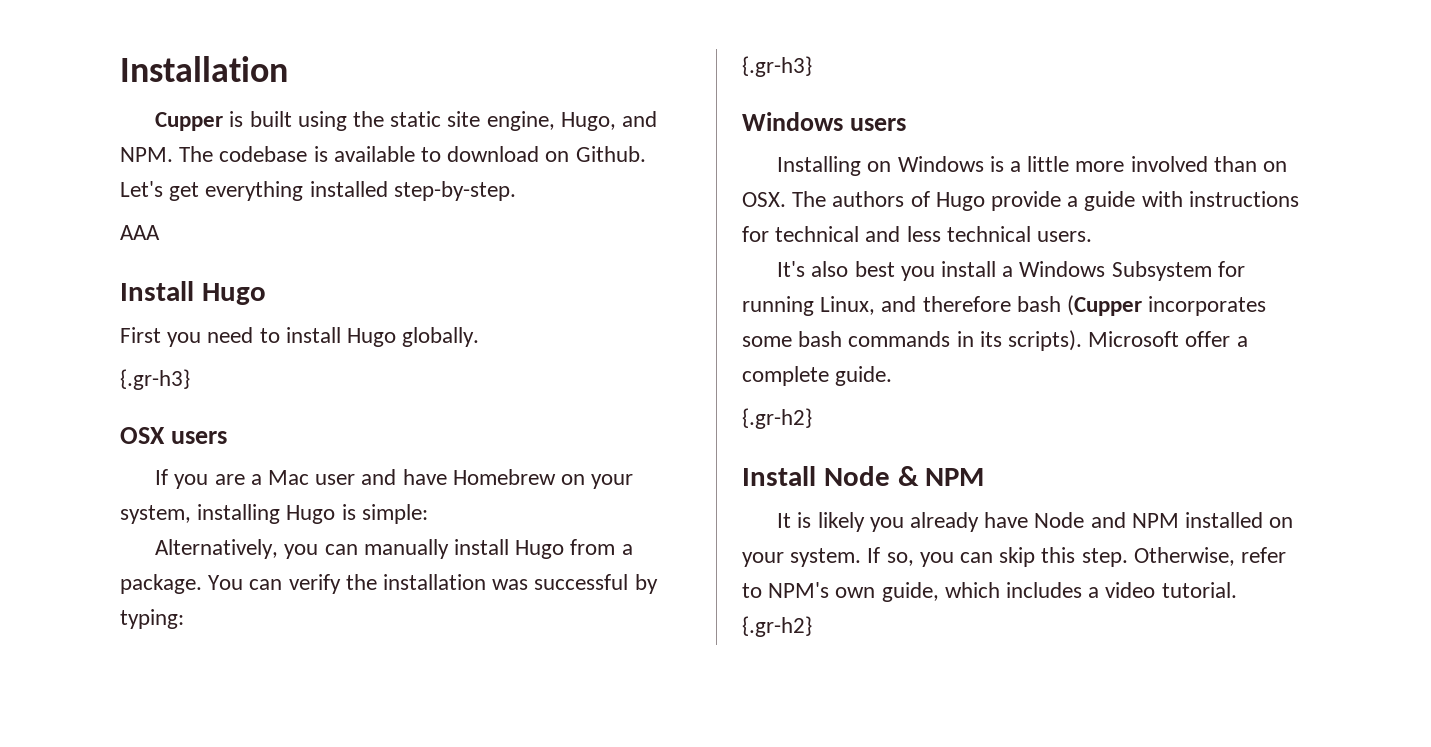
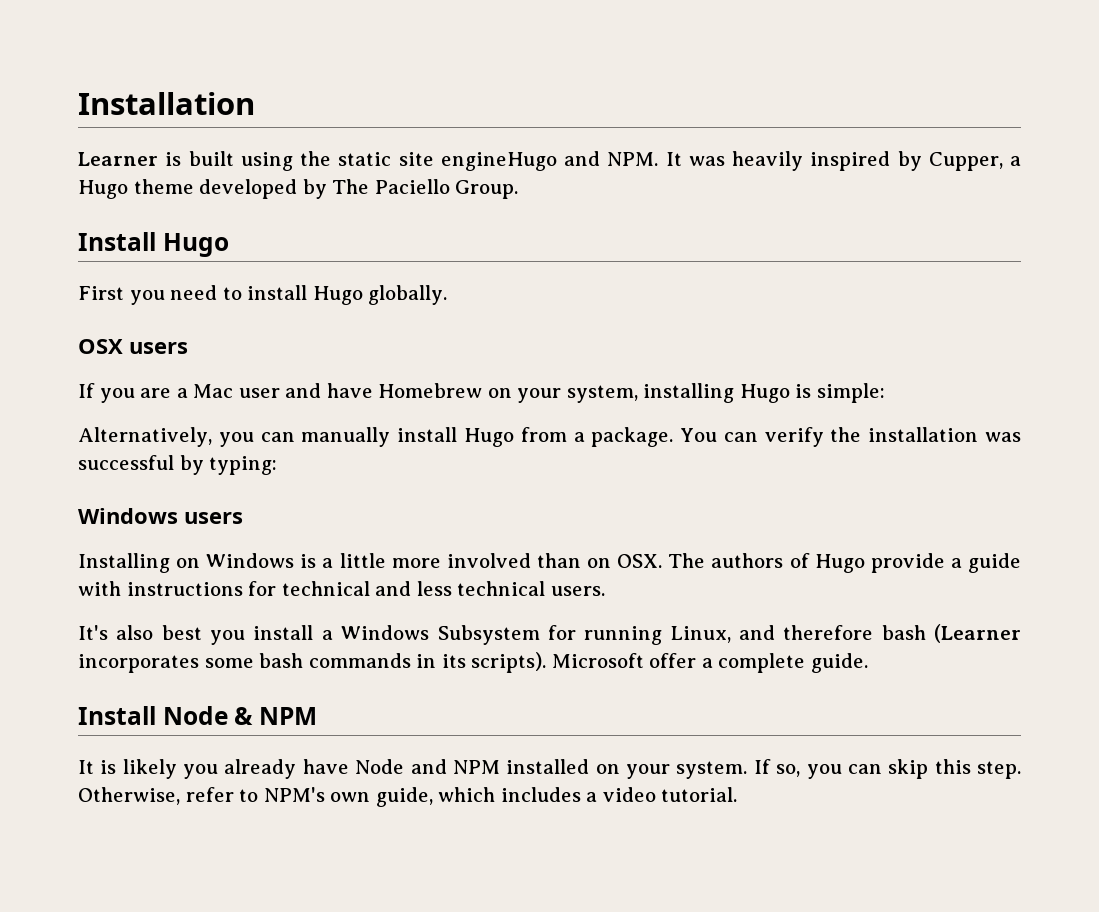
[155,112,224,131] Cupper -> [78,152,158,166] Learner
[486,111,658,131] [120,146,646,162] [120,181,516,201] [120,225,160,240] engine, Hugo, and NPM. The codebase is available to download on Github. Let's get everything installed step-by-step. // AAA -> [440,151,1021,171] [78,179,519,199] engineHugo and NPM. It was heavily inspired by Cupper, a Hugo theme developed by The Paciello Group.
[120,369,190,390] // {.gr-h3} -> (448, 295) none
[742,56,812,77] // {.gr-h3} -> (278, 465) none
[1067,295,1143,316] (Cupper -> [934,624,1022,643] (Learner
[742,408,812,429] // {.gr-h2} -> (868, 663) none
[742,616,812,637] {.gr-h2} -> (738, 794) none

